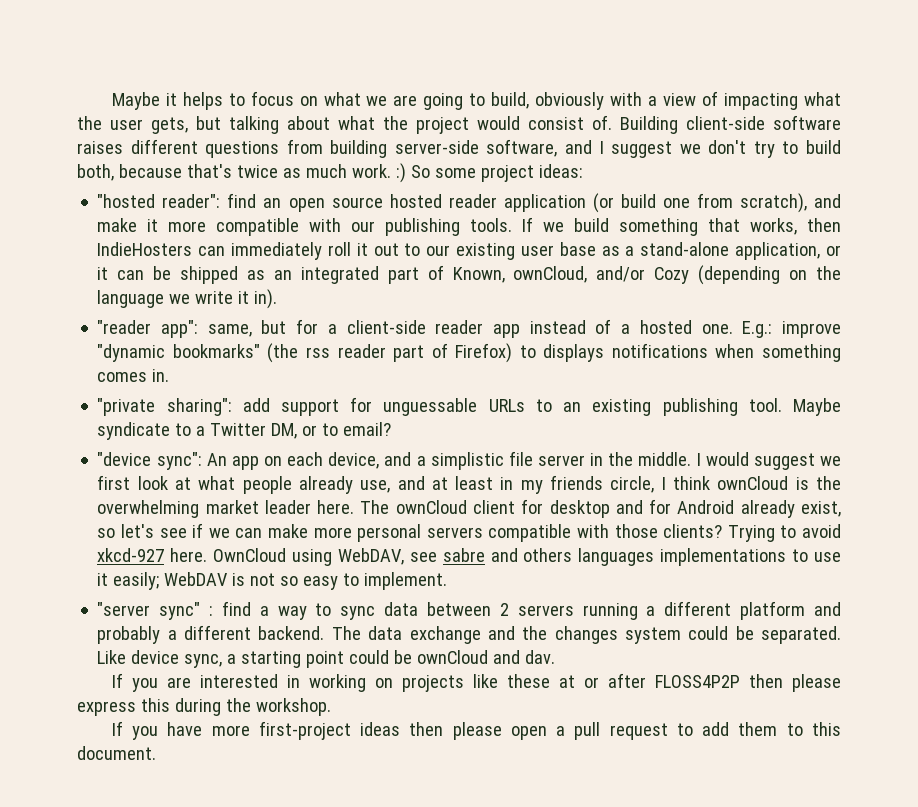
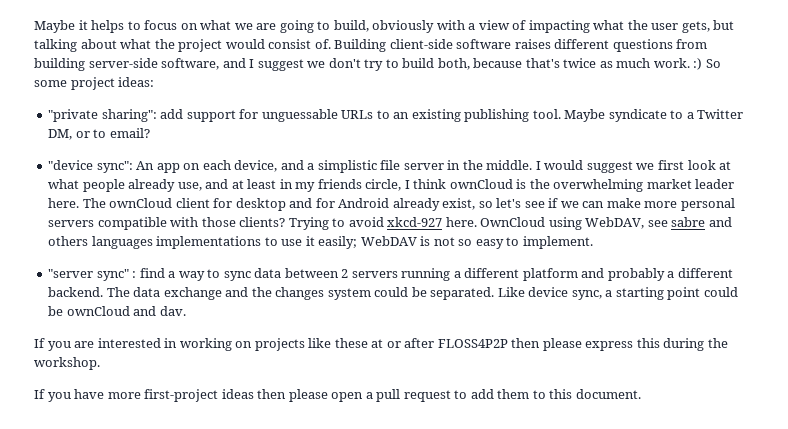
[97,193,842,213] [97,217,842,236] [97,242,841,260] [97,265,841,285] [97,289,278,309] [97,319,842,338] [97,343,842,363] [97,369,170,382] // "hosted reader": find an open source hosted reader application (or build one from scratch), and make it more compatible with our publishing tools. If we build something that works, then IndieHosters can immediately roll it out to our existing user base as a stand-alone application, or it can be shipped as an integrated part of Known, ownCloud, and/or Cozy (depending on the language we write it in). // "reader app": same, but for a client-side reader app instead of a hosted one. E.g.: improve "dynamic bookmarks" (the rss reader part of Firefox) to displays notifications when something comes in. -> (155, 82) none

